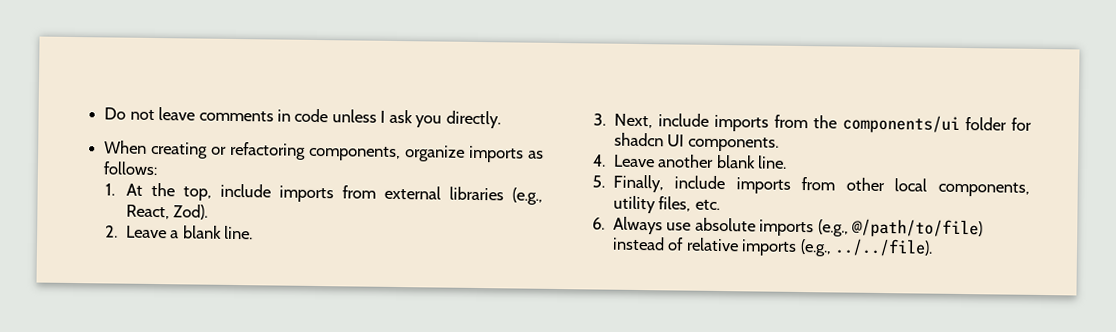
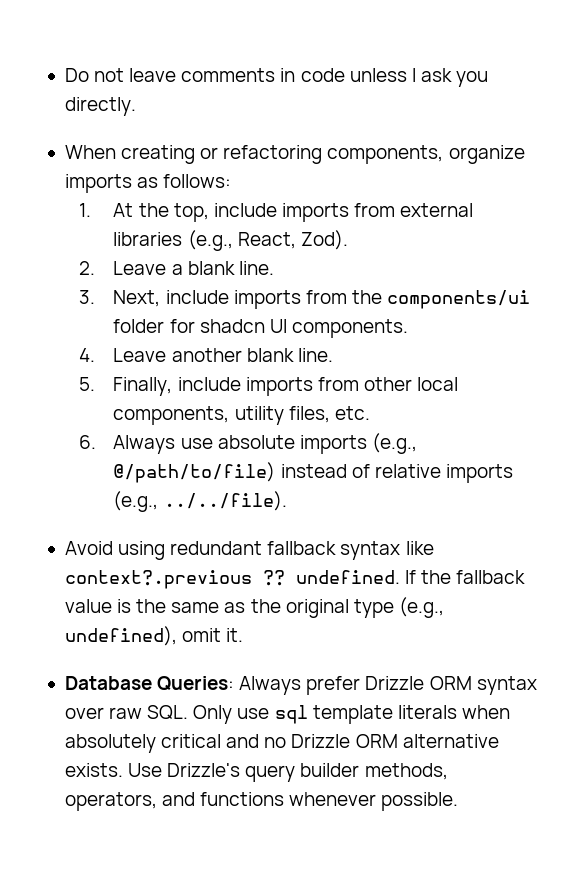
(934, 247) none -> [64,541,434,560] [64,570,526,589] [64,597,444,618] [64,626,244,646] [64,676,537,695] [64,705,510,724] [64,734,499,753] [64,763,448,782] [64,792,459,811] // Avoid using redundant fallback syntax like context?.previous ?? undefined. If the fallback value is the same as the original type (e.g., undefined), omit it. // Database Queries: Always prefer Drizzle ORM syntax over raw SQL. Only use sql template literals when absolutely critical and no Drizzle ORM alternative exists. Use Drizzle's query builder methods, operators, and functions whenever possible.

